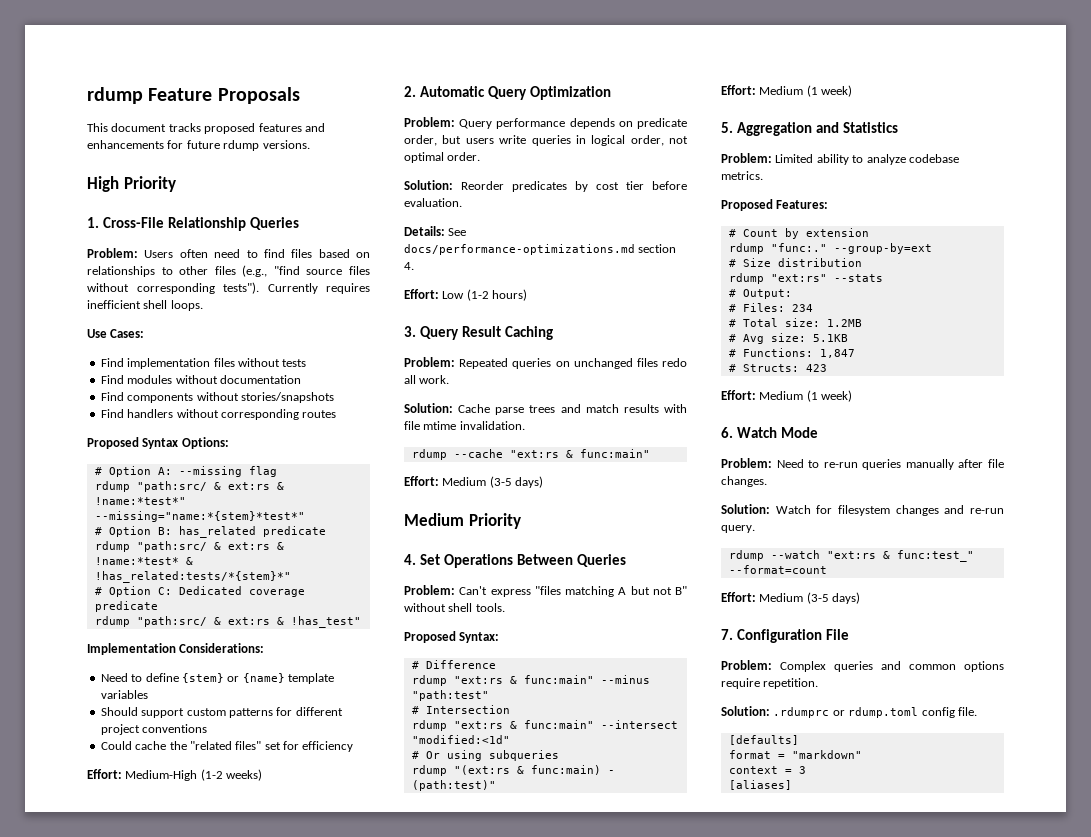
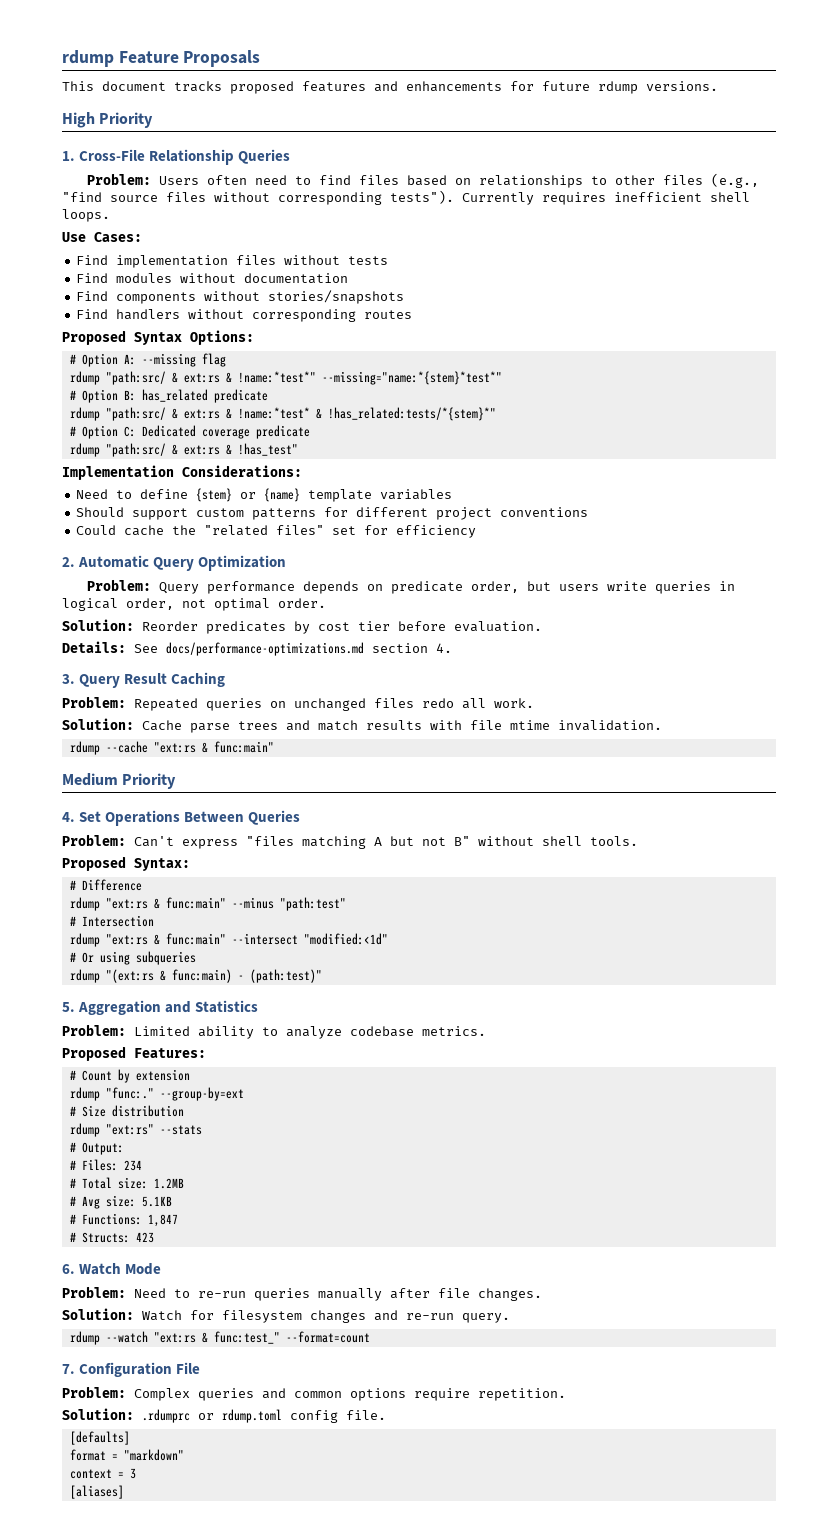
[87,769,263,781] // Effort: Medium-High (1-2 weeks) -> (477, 531) none
[404,289,528,301] // Effort: Low (1-2 hours) -> (452, 648) none
[404,476,544,488] // Effort: Medium (3-5 days) -> (274, 747) none
[721,85,853,97] // Effort: Medium (1 week) -> (322, 976) none
[721,390,853,402] // Effort: Medium (1 week) -> (154, 1237) none
[721,592,861,604] // Effort: Medium (3-5 days) -> (370, 1337) none

